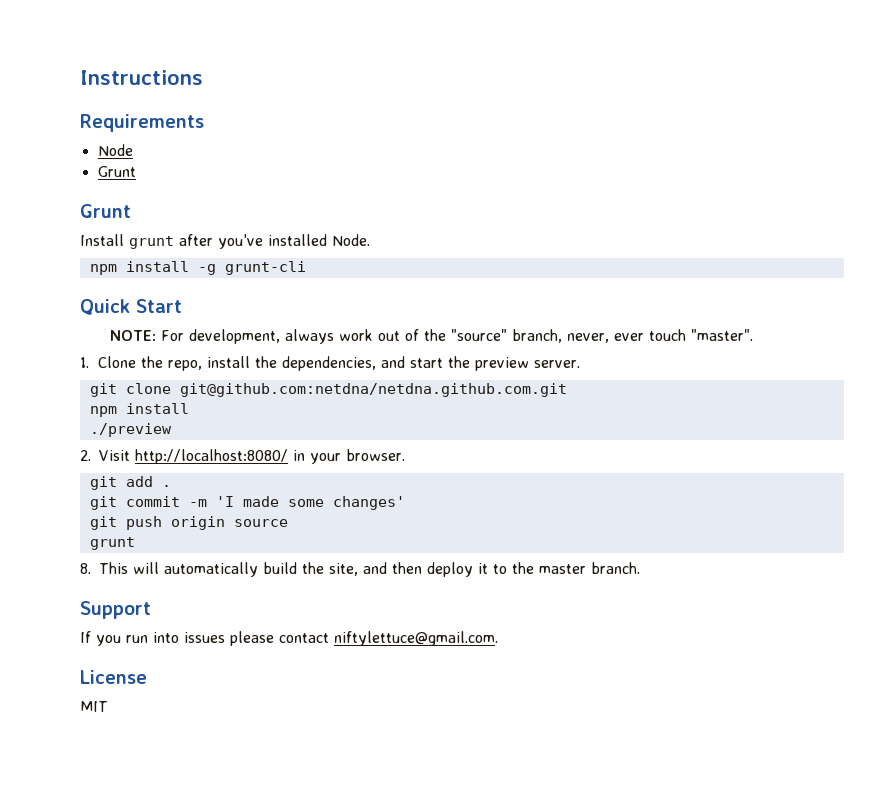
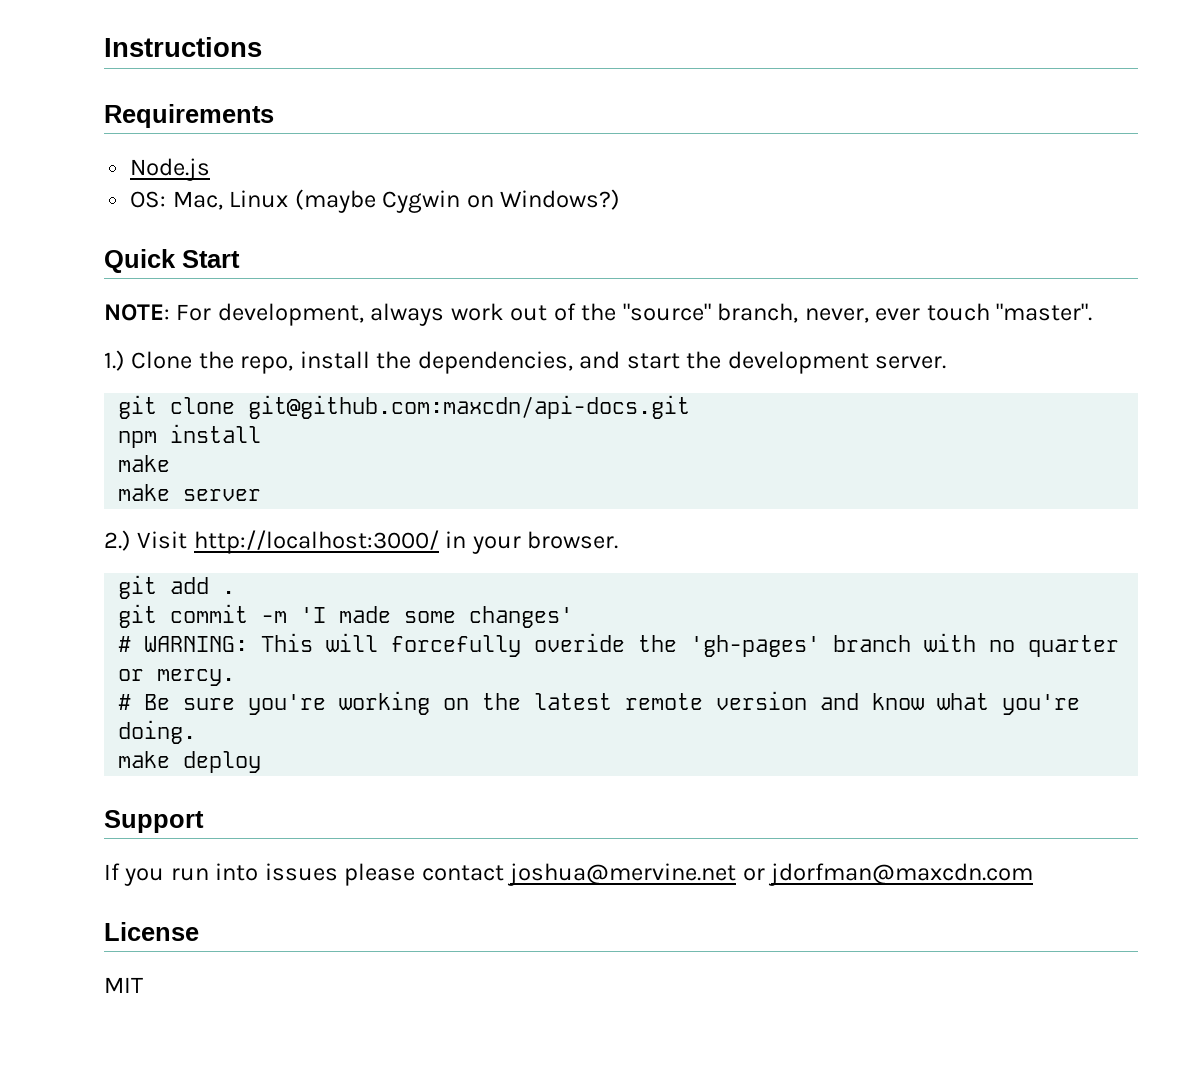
[97,144,133,156] [97,166,136,177] [80,204,131,218] [80,234,370,249] [89,261,306,275] Node // Grunt // Grunt // Install grunt after you've installed Node. // npm install -g grunt-cli -> [130,158,211,181] [130,189,621,213] Node.js // OS: Mac, Linux (maybe Cygwin on Windows?)
[80,357,89,368] 1. -> [104,350,125,371] 1.)
[474,357,529,371] preview -> [727,351,869,374] development
[179,383,567,397] git@github.com:netdna/netdna.github.com.git -> [248,395,691,419] git@github.com:maxcdn/api-docs.git
[89,423,172,437] [80,449,288,464] ./preview // 2. Visit http://localhost:8080/ -> [118,455,171,472] [118,484,262,501] [104,530,439,554] make // make server // 2.) Visit http://localhost:3000/
[89,516,288,530] [89,537,135,550] [80,562,640,577] git push origin source // grunt // 8. This will automatically build the site, and then deploy it to the master branch. -> [118,633,1120,657] [118,669,236,686] [118,691,1081,715] [118,720,197,744] [118,751,262,773] # WARNING: This will forcefully overide the 'gh-pages' branch with no quarter or mercy. // # Be sure you're working on the latest remote version and know what you're doing. // make deploy
[334,631,498,646] niftylettuce@gmail.com. -> [507,863,1034,886] joshua@mervine.net or jdorfman@maxcdn.com

